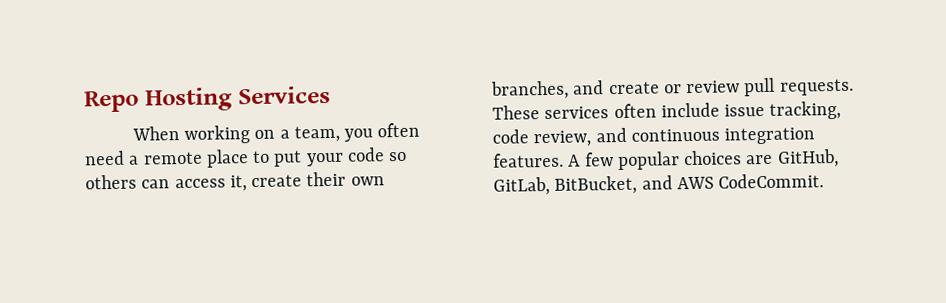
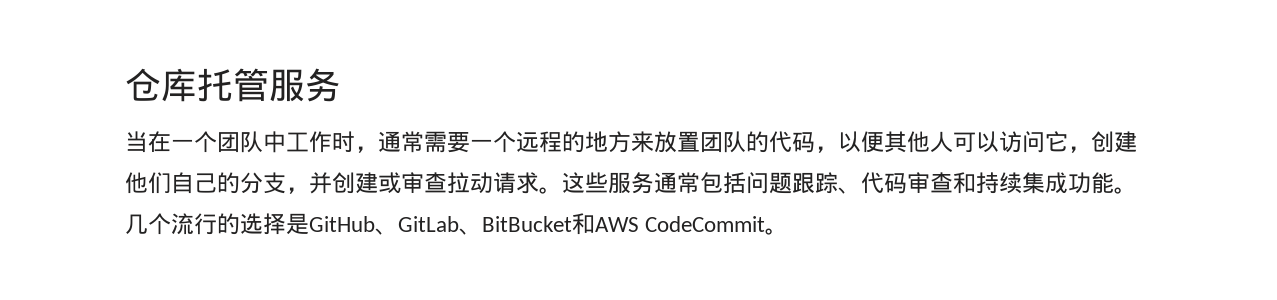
[84,85,331,113] [131,122,421,144] [84,147,408,168] [85,171,385,192] [491,77,854,100] [492,100,842,120] [492,127,816,148] [493,148,839,171] [493,173,825,196] Repo Hosting Services // When working on a team, you often need a remote place to put your code so others can access it, create their own branches, and create or review pull requests. These services often include issue tracking, code review, and continuous integration features. A few popular choices are GitHub, GitLab, BitBucket, and AWS CodeCommit. -> [125,68,341,102] [125,131,1137,153] [125,172,1137,194] [125,213,789,235] 仓库托管服务 // 当在一个团队中工作时，通常需要一个远程的地方来放置团队的代码，以便其他人可以访问它，创建他们自己的分支，并创建或审查拉动请求。这些服务通常包括问题跟踪、代码审查和持续集成功能。几个流行的选择是GitHub、GitLab、BitBucket和AWS CodeCommit。

